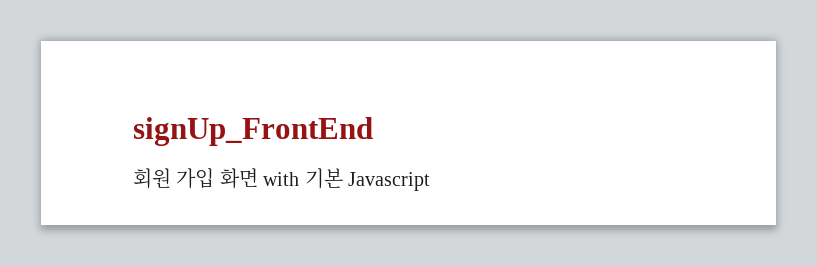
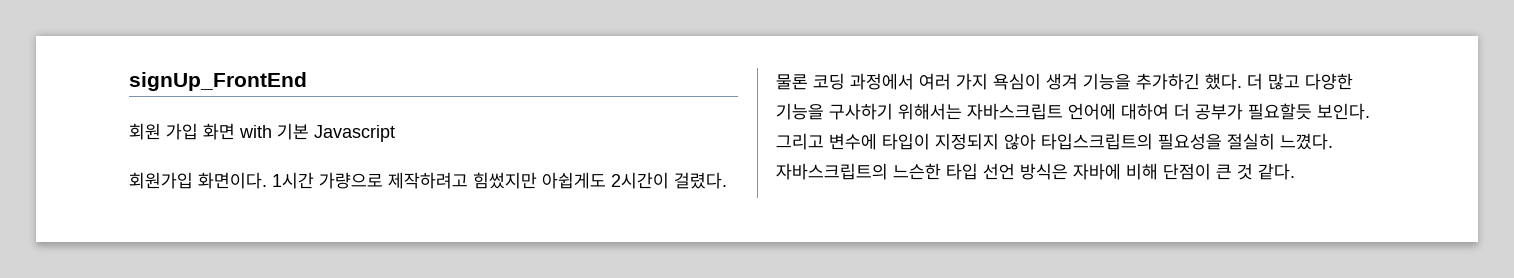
(430, 181) none -> [129,172,727,189] [776,73,1353,90] [776,103,1370,120] [776,133,1333,150] [776,163,1295,180] // 회원가입 화면이다. 1시간 가량으로 제작하려고 힘썼지만 아쉽게도 2시간이 걸렸다. 물론 코딩 과정에서 여러 가지 욕심이 생겨 기능을 추가하긴 했다. 더 많고 다양한 기능을 구사하기 위해서는 자바스크립트 언어에 대하여 더 공부가 필요할듯 보인다. 그리고 변수에 타입이 지정되지 않아 타입스크립트의 필요성을 절실히 느꼈다. 자바스크립트의 느슨한 타입 선언 방식은 자바에 비해 단점이 큰 것 같다.

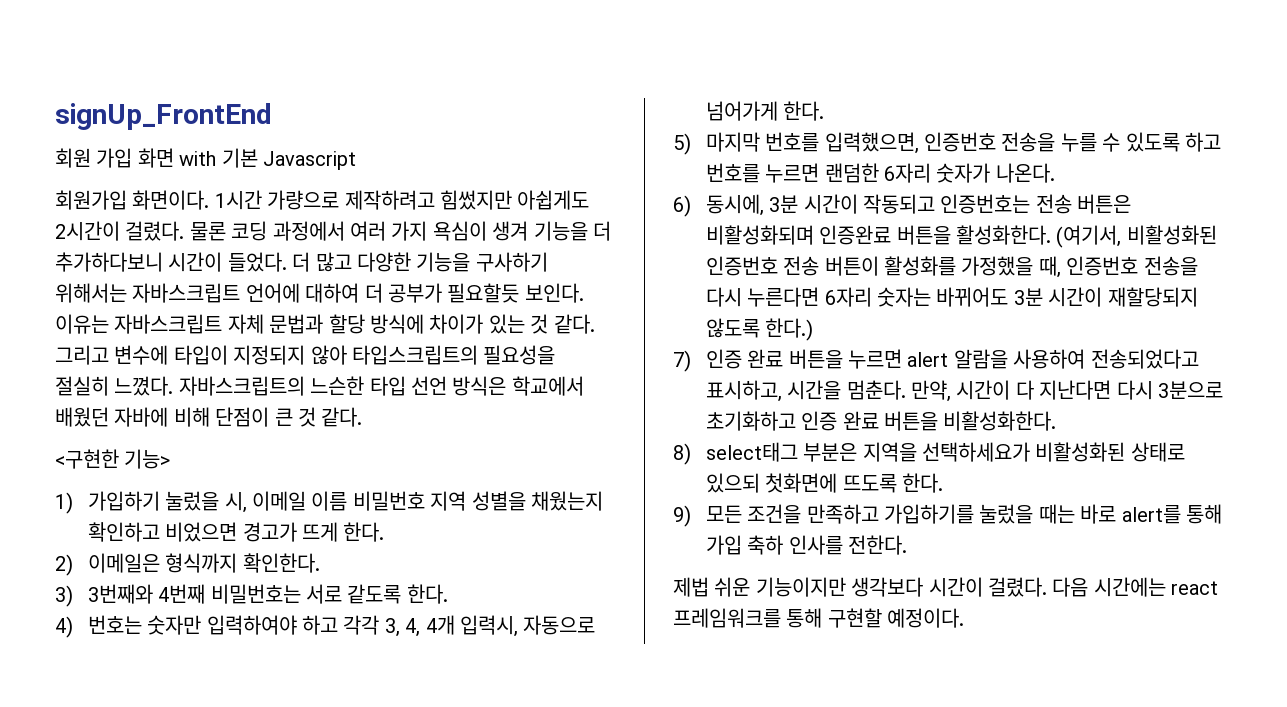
[1136,73,1242,90] 추가하긴 했다. -> [592,221,611,241] [55,252,287,272] 더 추가하다보니 시간이 들었다.
(1370, 111) none -> [55,314,595,334] 이유는 자바스크립트 자체 문법과 할당 방식에 차이가 있는 것 같다.
(1068, 171) none -> [511,376,584,396] [55,407,109,427] 학교에서 배웠던
(1295, 171) none -> [55,449,171,469] [55,491,604,514] [87,522,385,542] [55,553,320,576] [55,584,448,607] [55,615,596,638] [705,101,825,121] [673,132,1222,155] [705,163,1055,183] [673,194,1132,217] [705,225,1217,248] [705,256,1198,278] [705,287,1198,307] [705,318,814,341] [673,349,1199,372] [705,380,1224,402] [705,411,1057,431] [673,442,1185,465] [705,473,944,493] [673,504,1223,527] [705,535,908,555] [673,577,1219,597] [673,608,965,628] // <구현한 기능> // 1) 가입하기 눌렀을 시, 이메일 이름 비밀번호 지역 성별을 채웠는지 확인하고 비었으면 경고가 뜨게 한다. // 2) 이메일은 형식까지 확인한다. // 3) 3번째와 4번째 비밀번호는 서로 같도록 한다. // 4) 번호는 숫자만 입력하여야 하고 각각 3, 4, 4개 입력시, 자동으로 넘어가게 한다. // 5) 마지막 번호를 입력했으면, 인증번호 전송을 누를 수 있도록 하고 번호를 누르면 랜덤한 6자리 숫자가 나온다. // 6) 동시에, 3분 시간이 작동되고 인증번호는 전송 버튼은 비활성화되며 인증완료 버튼을 활성화한다. (여기서, 비활성화된 인증번호 전송 버튼이 활성화를 가정했을 때, 인증번호 전송을 다시 누른다면 6자리 숫자는 바뀌어도 3분 시간이 재할당되지 않도록 한다.) // 7) 인증 완료 버튼을 누르면 alert 알람을 사용하여 전송되었다고 표시하고, 시간을 멈춘다. 만약, 시간이 다 지난다면 다시 3분으로 초기화하고 인증 완료 버튼을 비활성화한다. // 8) select태그 부분은 지역을 선택하세요가 비활성화된 상태로 있으되 첫화면에 뜨도록 한다. // 9) 모든 조건을 만족하고 가입하기를 눌렀을 때는 바로 alert를 통해 가입 축하 인사를 전한다. // 제법 쉬운 기능이지만 생각보다 시간이 걸렸다. 다음 시간에는 react 프레임워크를 통해 구현할 예정이다.

